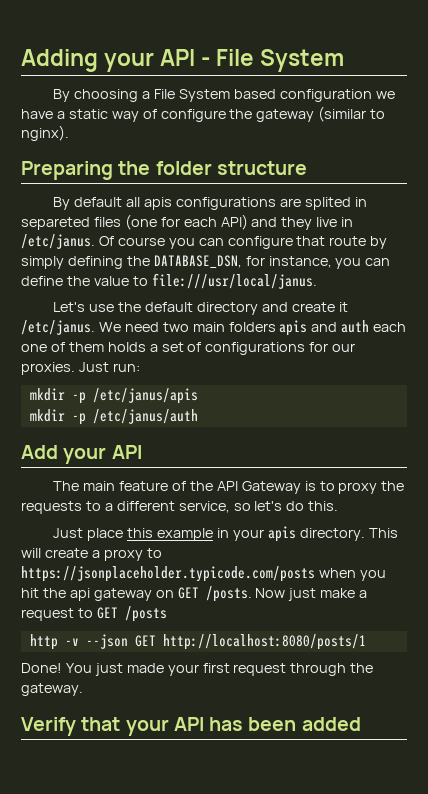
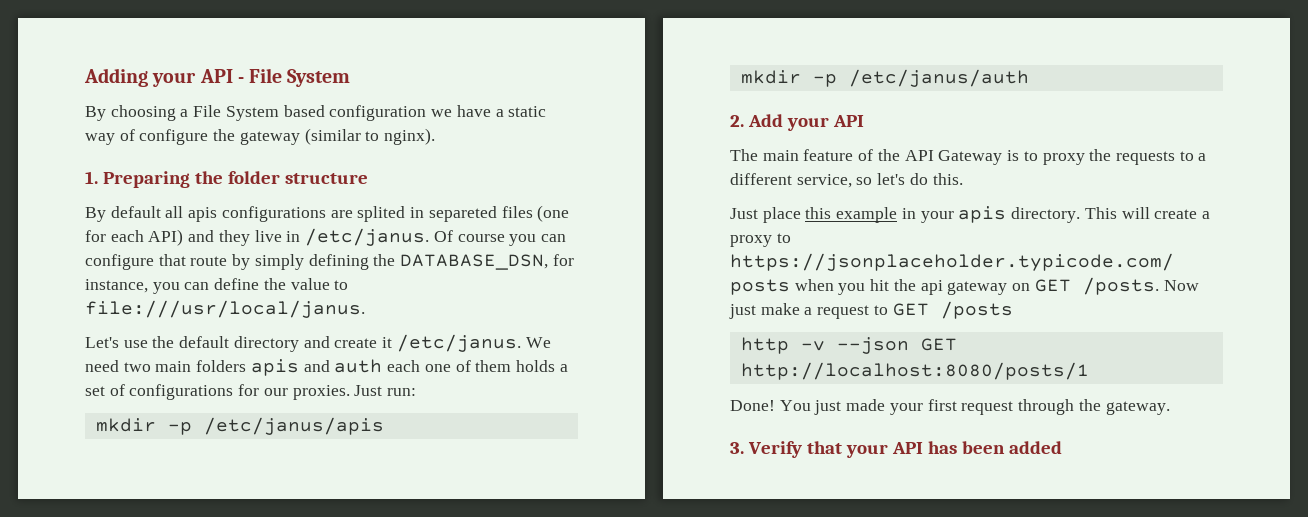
(69, 133) none -> [85,171,98,184] 1.
(198, 416) none -> [730,115,744,127] 2.
(83, 689) none -> [730,442,744,454] 3.

